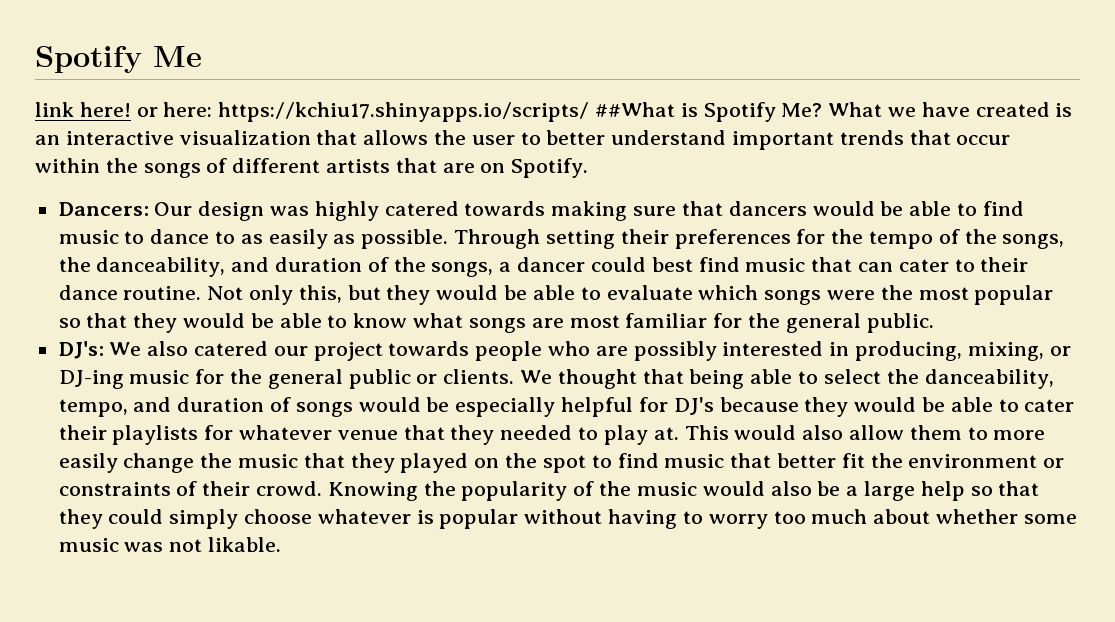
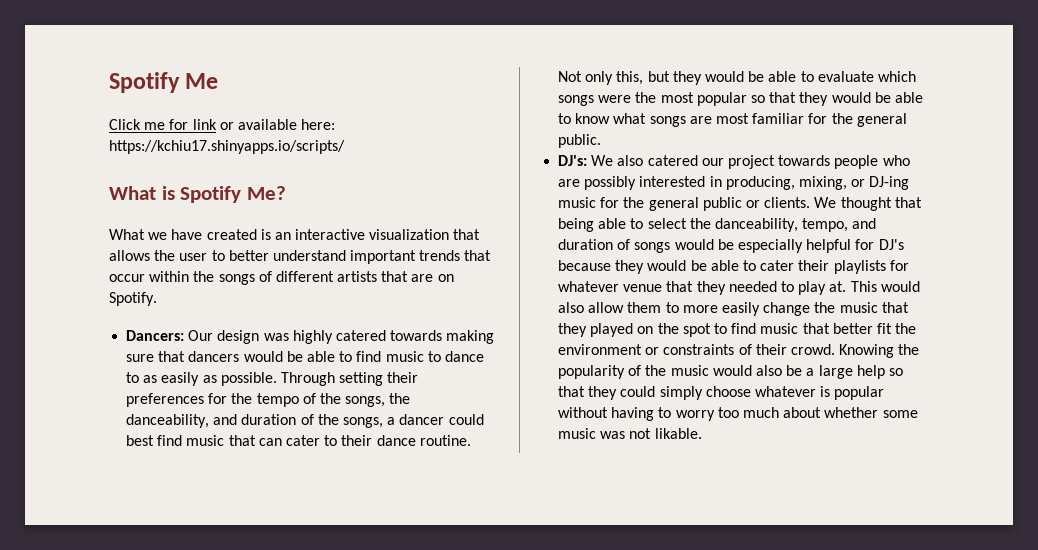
[35,102,158,117] link here! or -> [109,119,297,130] Click me for link or available
[594,102,675,117] ##What -> [109,186,156,200] // What
(823, 110) none -> (287, 193) //

